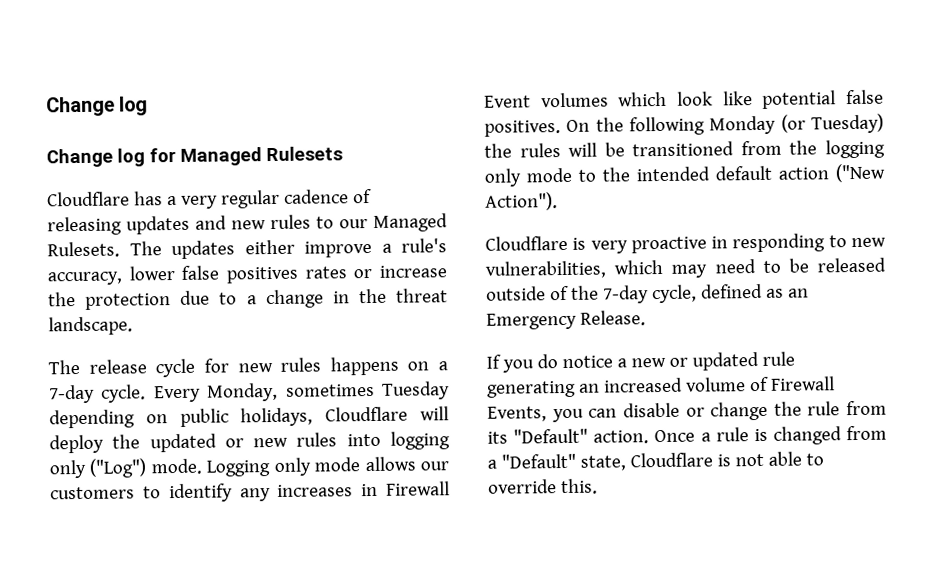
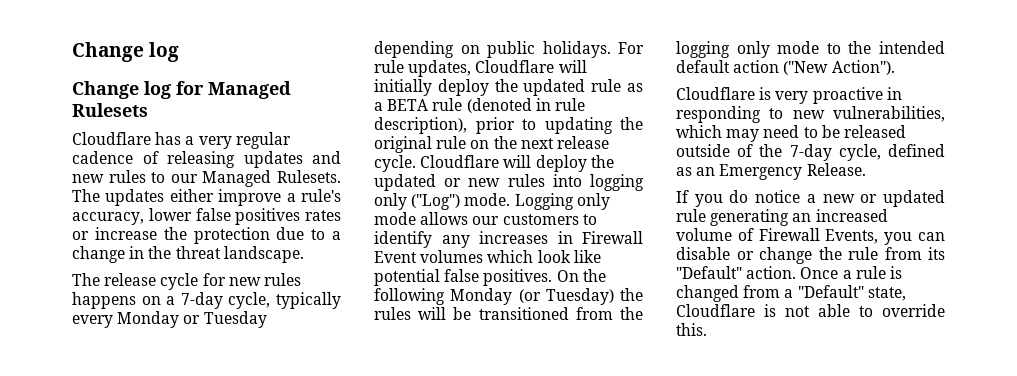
[101,381,450,403] [49,407,314,429] cycle. Every Monday, sometimes Tuesday depending on public holidays, -> [228,292,341,309] [72,311,267,328] [374,41,644,58] [374,60,587,77] [374,79,643,96] [374,98,585,113] [374,117,643,134] [374,136,609,153] [374,155,416,172] cycle, typically every Monday or Tuesday depending on public holidays. For rule updates, Cloudflare will initially deploy the updated rule as a BETA rule (denoted in rule description), prior to updating the original rule on the next release cycle.

